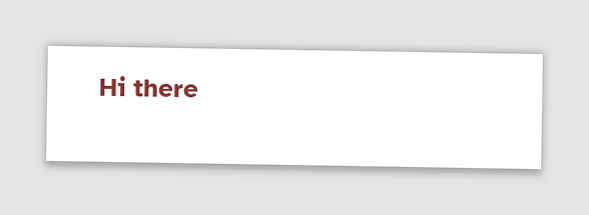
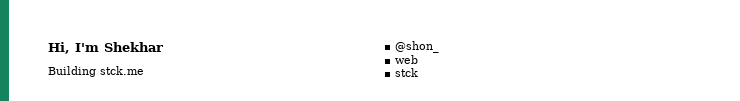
[99,75,199,98] Hi there -> [48,42,163,54] [48,66,144,77] [395,41,440,53] [395,55,419,64] [395,68,419,77] Hi, I'm Shekhar // Building stck.me // @shon_ // web // stck

